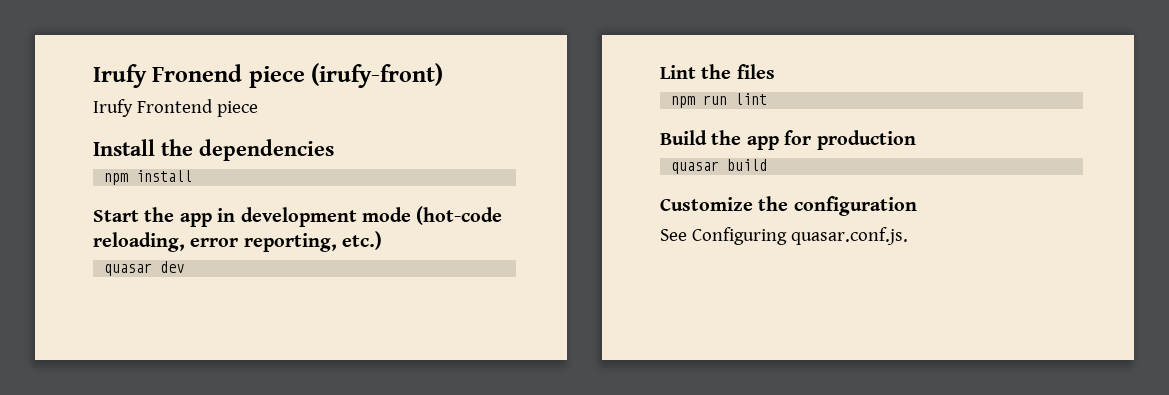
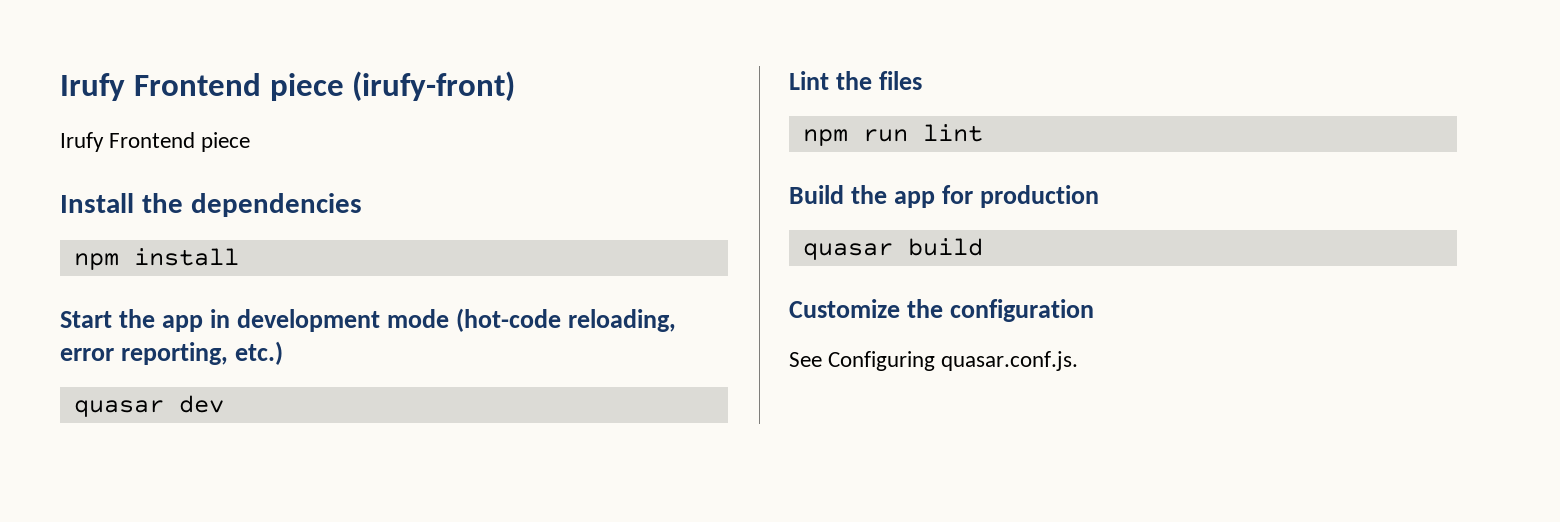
[93,64,243,88] Irufy Fronend -> [60,73,261,101] Irufy Frontend

